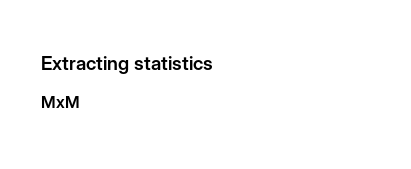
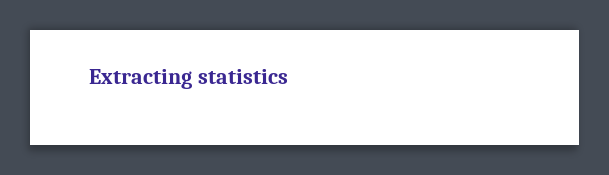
[41,96,80,108] // MxM -> (288, 76) none

